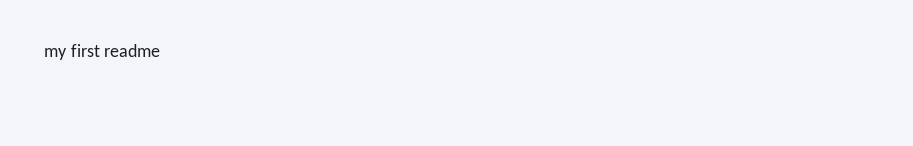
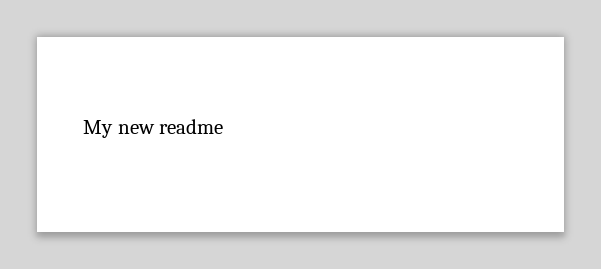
[44,44,100,60] my first -> [83,120,155,138] My new

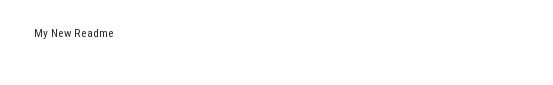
[117,119,224,134] new readme -> [51,29,115,37] New Readme

